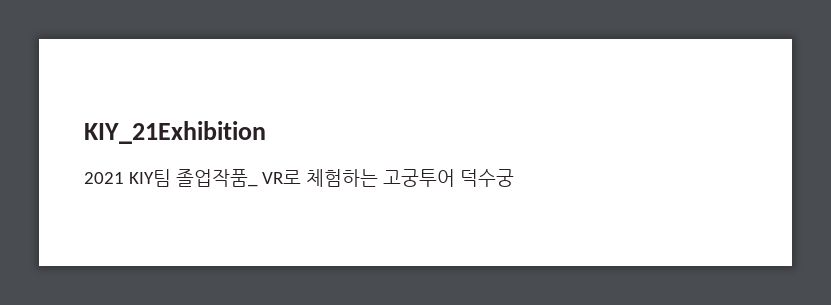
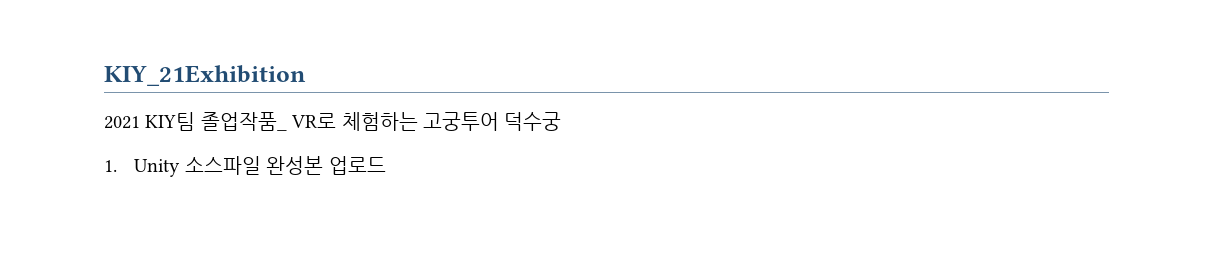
(514, 178) none -> [104,156,386,177] // 1. Unity 소스파일 완성본 업로드

